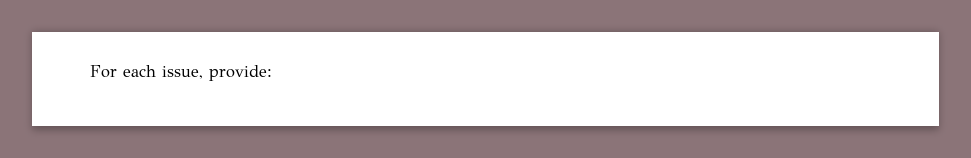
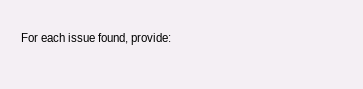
[162,66,203,79] issue, -> [68,33,129,44] issue found,

